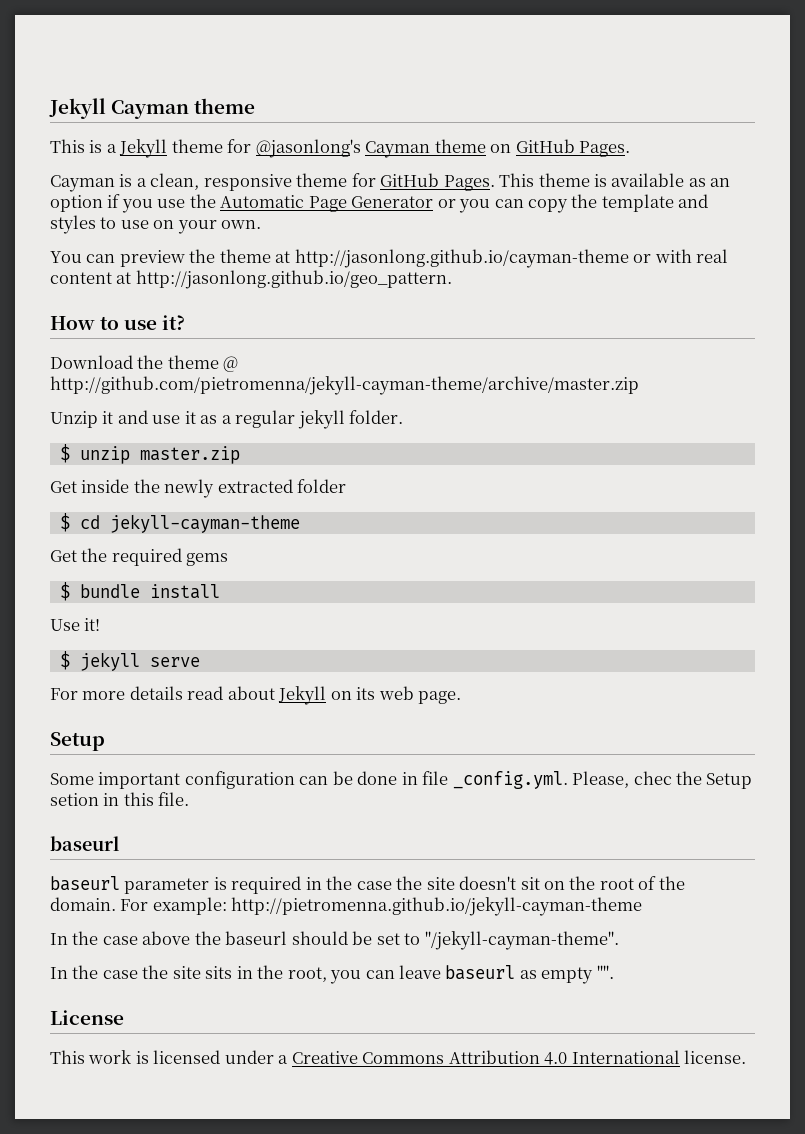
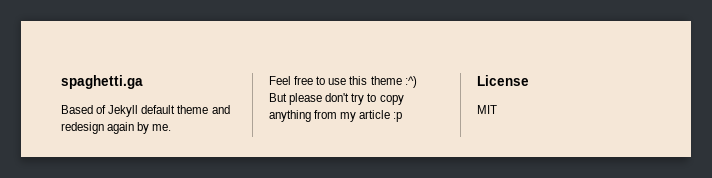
[49,98,256,119] [50,139,631,158] [50,173,731,192] [50,194,709,213] [50,215,262,234] [50,249,729,268] [50,270,452,289] [50,315,186,330] [50,355,239,372] [50,376,639,395] [50,410,404,429] [59,444,240,464] [50,479,347,498] [59,513,300,533] [50,548,229,566] [59,582,220,601] [50,618,101,631] [59,651,200,671] [50,686,462,705] [50,732,105,751] [50,771,753,789] [50,792,190,806] [50,836,119,851] [50,876,685,894] [50,897,643,916] [50,931,619,950] [50,965,614,984] [50,1010,124,1025] [50,1050,747,1065] Jekyll Cayman theme // This is a Jekyll theme for @jasonlong's Cayman theme on GitHub Pages. // Cayman is a clean, responsive theme for GitHub Pages. This theme is available as an option if you use the Automatic Page Generator or you can copy the template and styles to use on your own. // You can preview the theme at http://jasonlong.github.io/cayman-theme or with real content at http://jasonlong.github.io/geo_pattern. // How to use it? // Download the theme @ http://github.com/pietromenna/jekyll-cayman-theme/archive/master.zip // Unzip it and use it as a regular jekyll folder. // $ unzip master.zip // Get inside the newly extracted folder // $ cd jekyll-cayman-theme // Get the required gems // $ bundle install // Use it! // $ jekyll serve // For more details read about Jekyll on its web page. // Setup // Some important configuration can be done in file _config.yml. Please, chec the Setup setion in this file. // baseurl // baseurl parameter is required in the case the site doesn't sit on the root of the domain. For example: http://pietromenna.github.io/jekyll-cayman-theme // In the case above the baseurl should be set to "/jekyll-cayman-theme". // In the case the site sits in the root, you can leave baseurl as empty "". // License // This work is licensed under a Creative Commons Attribution 4.0 International license. -> [61,75,143,89] [61,105,230,117] [61,122,172,134] [269,76,417,88] [269,93,404,105] [269,110,403,122] [477,75,529,86] [477,105,497,114] spaghetti.ga // Based of Jekyll default theme and redesign again by me. // Feel free to use this theme :^) // But please don't try to copy anything from my article :p // License // MIT

